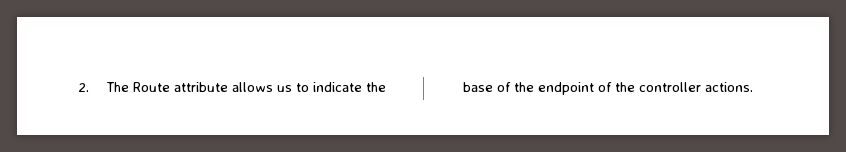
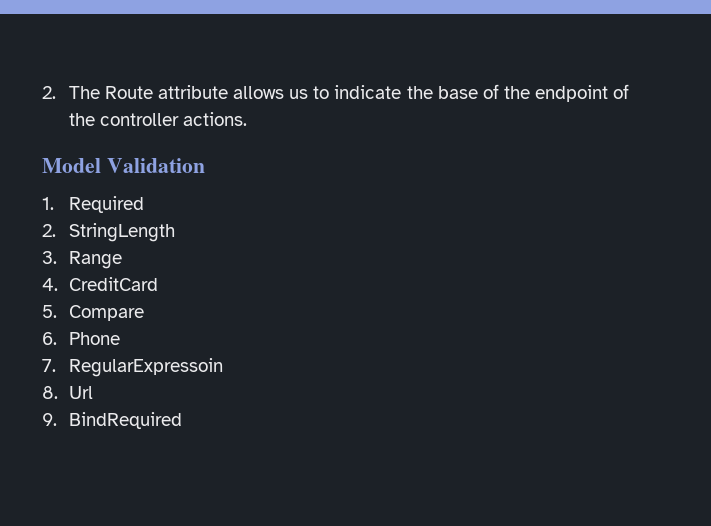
(753, 87) none -> [42,158,205,173] [42,196,144,213] [42,223,175,242] [42,251,122,269] [42,277,158,291] [42,305,144,321] [42,332,120,345] [42,358,223,377] [42,386,93,399] [42,412,182,429] // Model Validation // 1. Required // 2. StringLength // 3. Range // 4. CreditCard // 5. Compare // 6. Phone // 7. RegularExpressoin // 8. Url // 9. BindRequired

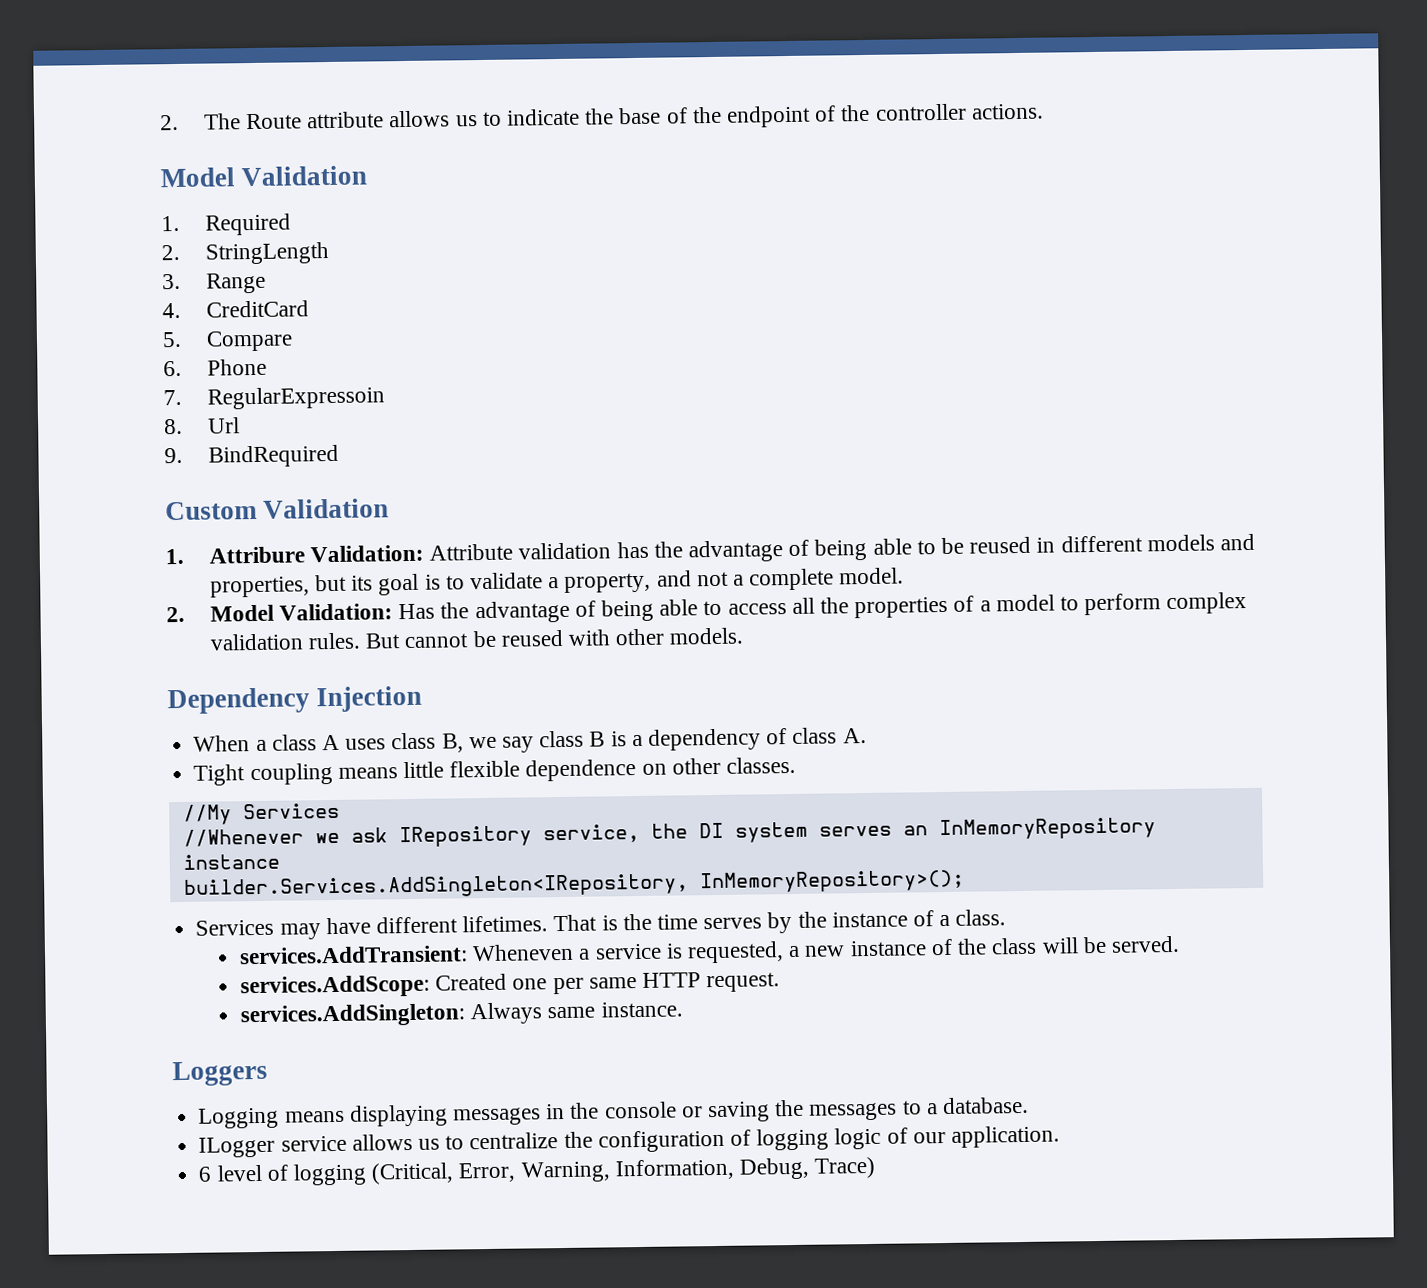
(182, 420) none -> [165,498,390,521] [165,533,1256,565] [209,567,905,598] [166,592,1248,624] [209,627,744,651] [167,685,423,715] [193,727,867,753] [193,756,796,786] [182,802,340,825] [182,817,1156,848] [182,853,280,870] [183,869,965,900] [195,909,1007,940] [239,935,1180,965] [240,972,781,999] [240,1001,683,1028] [172,1060,268,1087] [198,1096,1030,1129] [198,1125,1061,1158] [198,1156,877,1186] // Custom Validation // 1. Attribure Validation: Attribute validation has the advantage of being able to be reused in different models and properties, but its goal is to validate a property, and not a complete model. // 2. Model Validation: Has the advantage of being able to access all the properties of a model to perform complex validation rules. But cannot be reused with other models. // Dependency Injection // When a class A uses class B, we say class B is a dependency of class A. // Tight coupling means little flexible dependence on other classes. // //My Services // //Whenever we ask IRepository service, the DI system serves an InMemoryRepository instance // builder.Services.AddSingleton<IRepository, InMemoryRepository>(); // Services may have different lifetimes. That is the time serves by the instance of a class. // services.AddTransient: Wheneven a service is requested, a new instance of the class will be served. // services.AddScope: Created one per same HTTP request. // services.AddSingleton: Always same instance. // Loggers // Logging means displaying messages in the console or saving the messages to a database. // ILogger service allows us to centralize the configuration of logging logic of our application. // 6 level of logging (Critical, Error, Warning, Information, Debug, Trace)

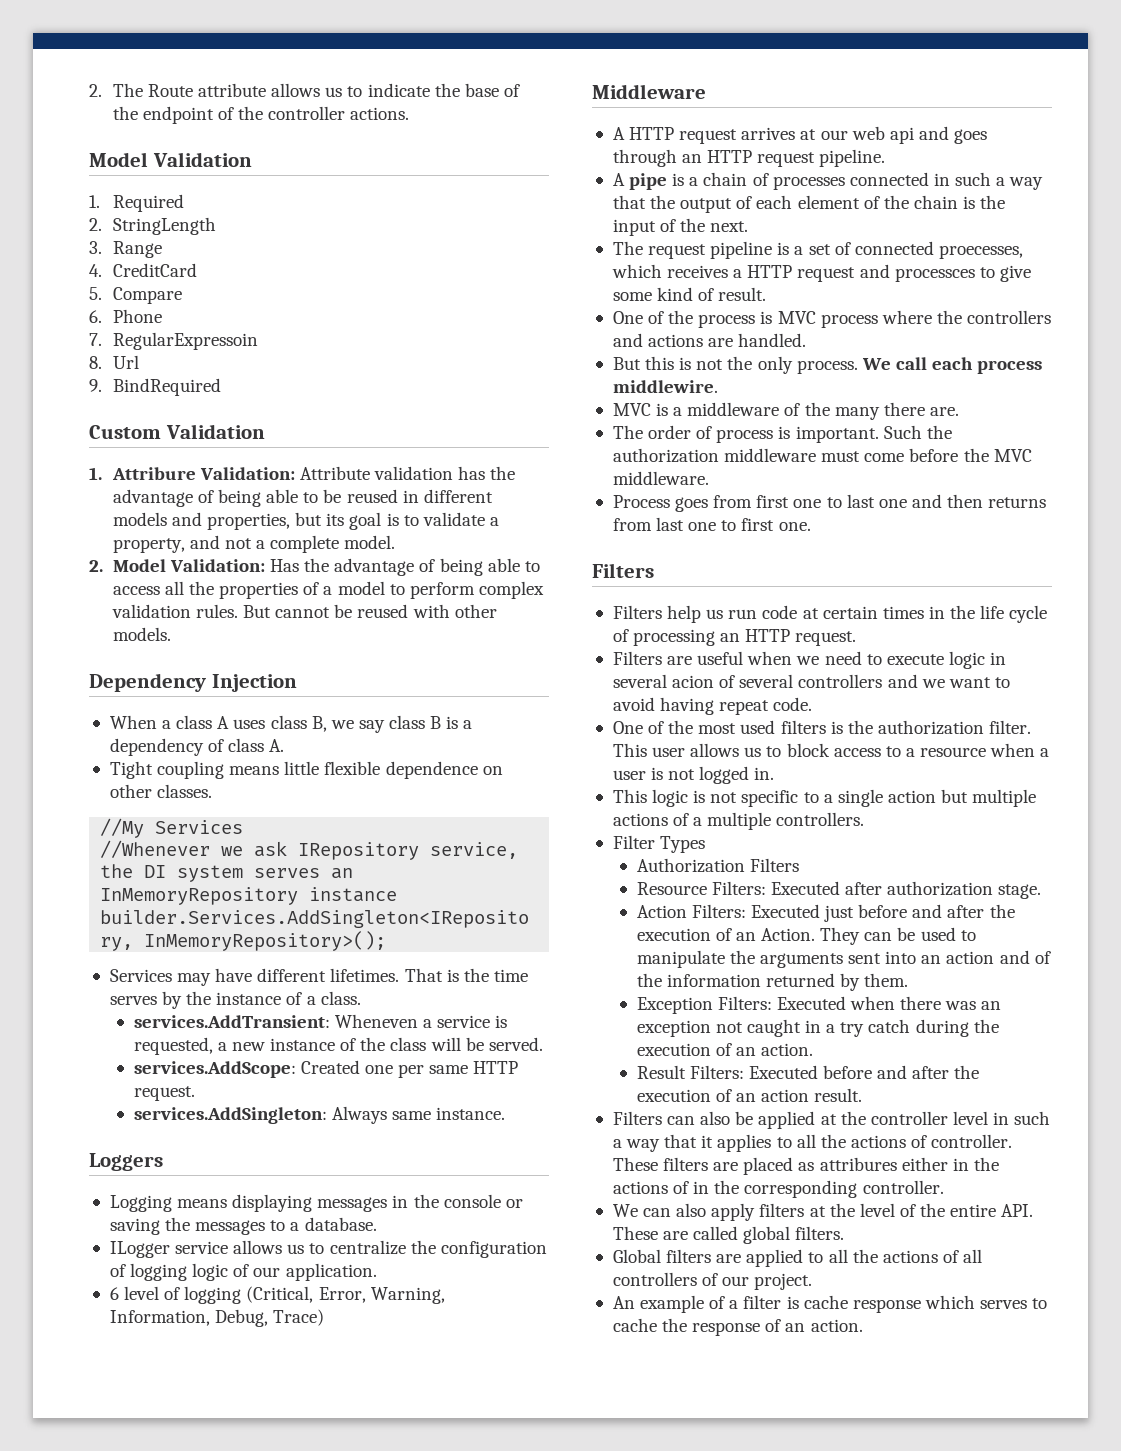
(877, 1167) none -> [592,84,706,99] [612,126,988,144] [612,149,886,167] [612,172,1044,190] [612,195,1006,213] [612,218,749,236] [612,241,1023,259] [611,264,1031,282] [612,287,767,301] [612,310,1052,328] [612,333,807,347] [612,356,1043,374] [612,380,718,393] [612,402,959,420] [612,425,952,443] [612,448,1032,463] [612,471,709,485] [612,494,1047,512] [612,517,811,531] [592,563,654,578] [612,605,1048,623] [612,629,857,646] [612,651,1007,669] [612,674,1010,688] [612,697,813,715] [612,720,1032,735] [612,743,1050,757] [612,766,775,784] [612,789,1037,807] [612,812,865,830] [612,835,706,853] [636,858,799,873] [636,881,1042,899] [636,904,1015,922] [636,927,976,945] [636,950,1051,968] [636,973,909,991] [636,996,1002,1014] [636,1019,999,1037] [636,1043,814,1056] [636,1065,980,1079] [636,1088,863,1102] [612,1111,1051,1129] [612,1134,1013,1152] [612,1157,999,1175] [612,1180,944,1198] [612,1203,1034,1221] [612,1226,845,1244] [612,1249,983,1267] [612,1272,813,1290] [612,1295,1048,1313] [612,1318,863,1336] // Middleware // A HTTP request arrives at our web api and goes through an HTTP request pipeline. // A pipe is a chain of processes connected in such a way that the output of each element of the chain is the input of the next. // The request pipeline is a set of connected proecesses, which receives a HTTP request and processces to give some kind of result. // One of the process is MVC process where the controllers and actions are handled. // But this is not the only process. We call each process middlewire. // MVC is a middleware of the many there are. // The order of process is important. Such the authorization middleware must come before the MVC middleware. // Process goes from first one to last one and then returns from last one to first one. // Filters // Filters help us run code at certain times in the life cycle of processing an HTTP request. // Filters are useful when we need to execute logic in several acion of several controllers and we want to avoid having repeat code. // One of the most used filters is the authorization filter. This user allows us to block access to a resource when a user is not logged in. // This logic is not specific to a single action but multiple actions of a multiple controllers. // Filter Types // Authorization Filters // Resource Filters: Executed after authorization stage. // Action Filters: Executed just before and after the execution of an Action. They can be used to manipulate the arguments sent into an action and of the information returned by them. // Exception Filters: Executed when there was an exception not caught in a try catch during the execution of an action. // Result Filters: Executed before and after the execution of an action result. // Filters can also be applied at the controller level in such a way that it applies to all the actions of controller. These filters are placed as attribures either in the actions of in the corresponding controller. // We can also apply filters at the level of the entire API. These are called global filters. // Global filters are applied to all the actions of all controllers of our project. // An example of a filter is cache response which serves to cache the response of an action.

